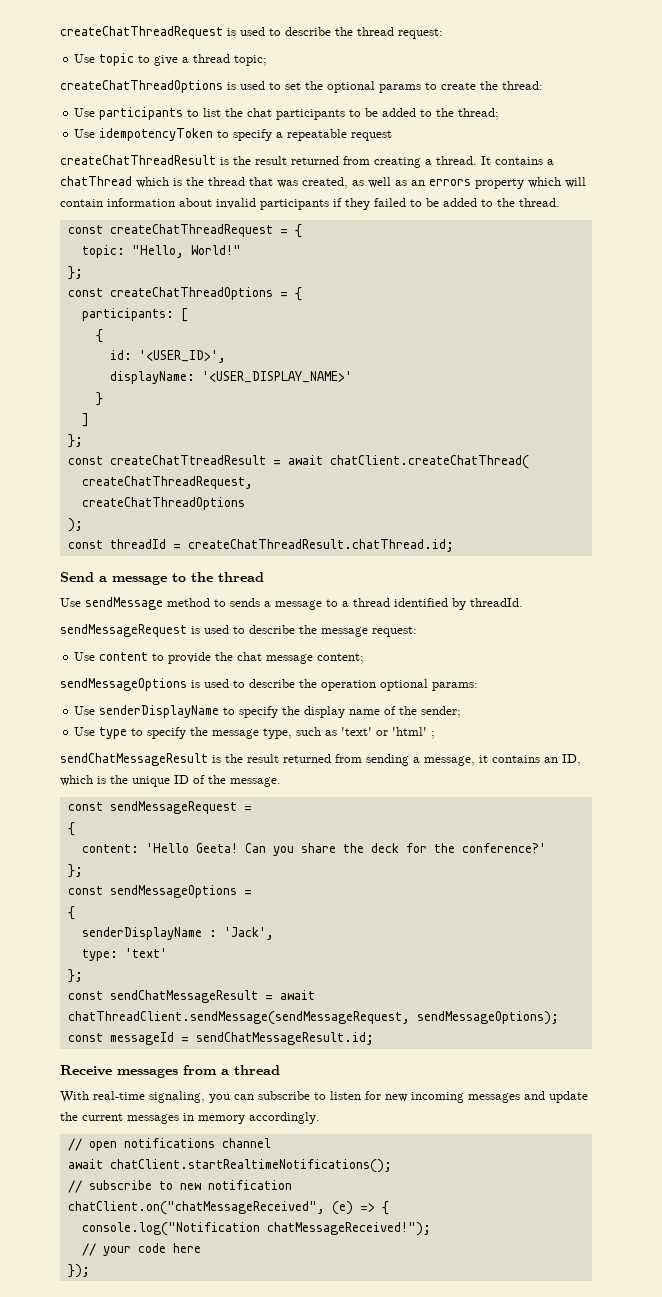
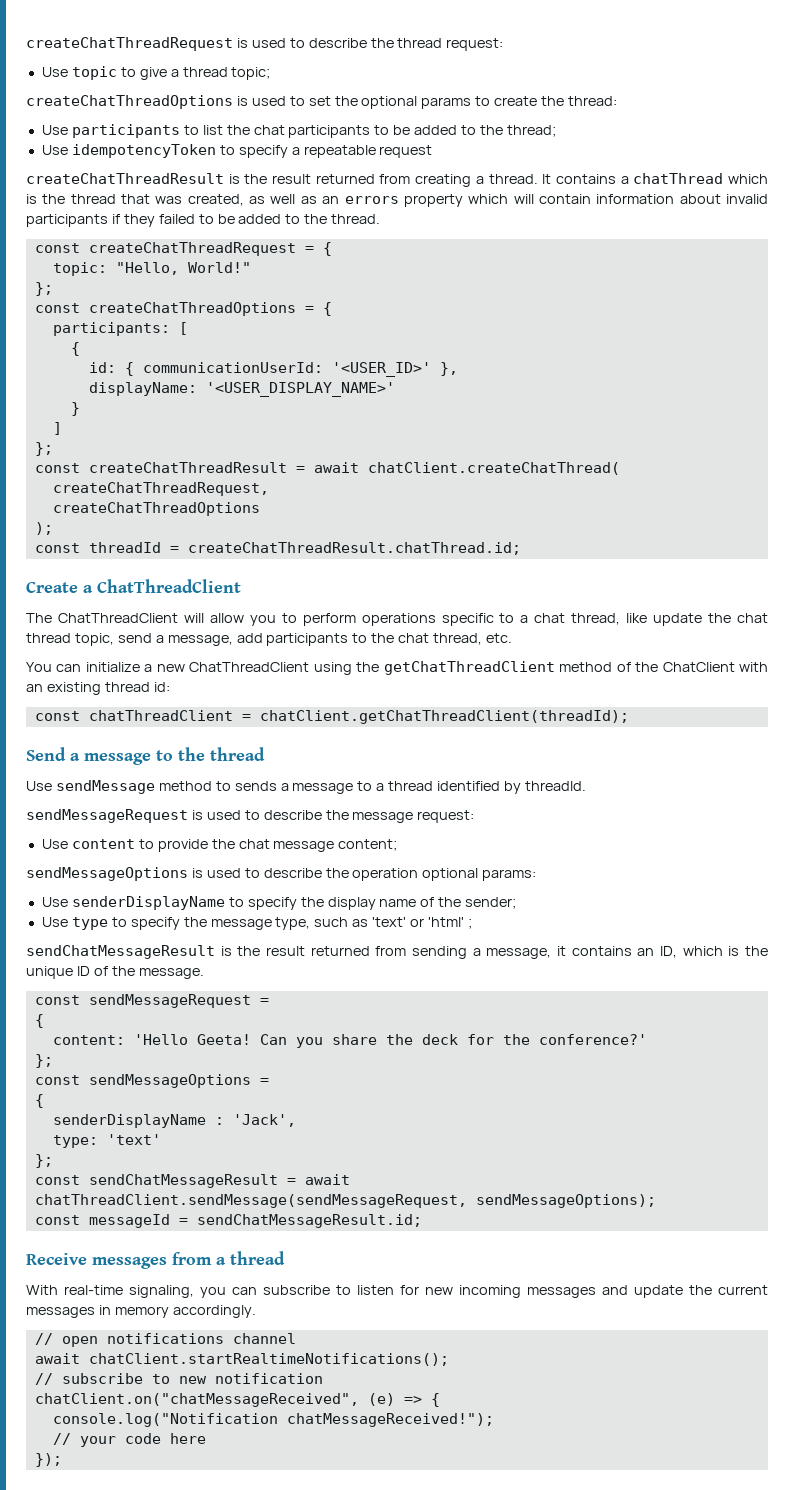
[138,350,226,363] '<USER_ID>', -> [124,362,458,377] { communicationUserId: '<USER_ID>' },
[109,455,266,465] createChatTtreadResult -> [88,462,287,473] createChatThreadResult
(454, 545) none -> [26,579,241,593] [26,613,768,626] [26,633,513,646] [26,661,768,675] [26,682,170,695] [34,710,629,724] // Create a ChatThreadClient // The ChatThreadClient will allow you to perform operations specific to a chat thread, like update the chat thread topic, send a message, add participants to the chat thread, etc. // You can initialize a new ChatThreadClient using the getChatThreadClient method of the ChatClient with an existing thread id: // const chatThreadClient = chatClient.getChatThreadClient(threadId);

